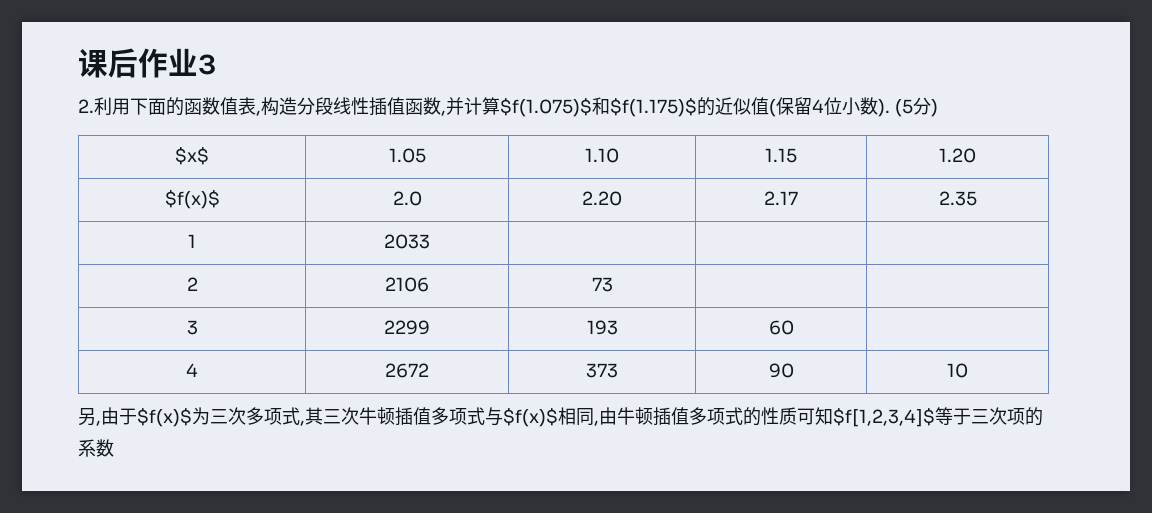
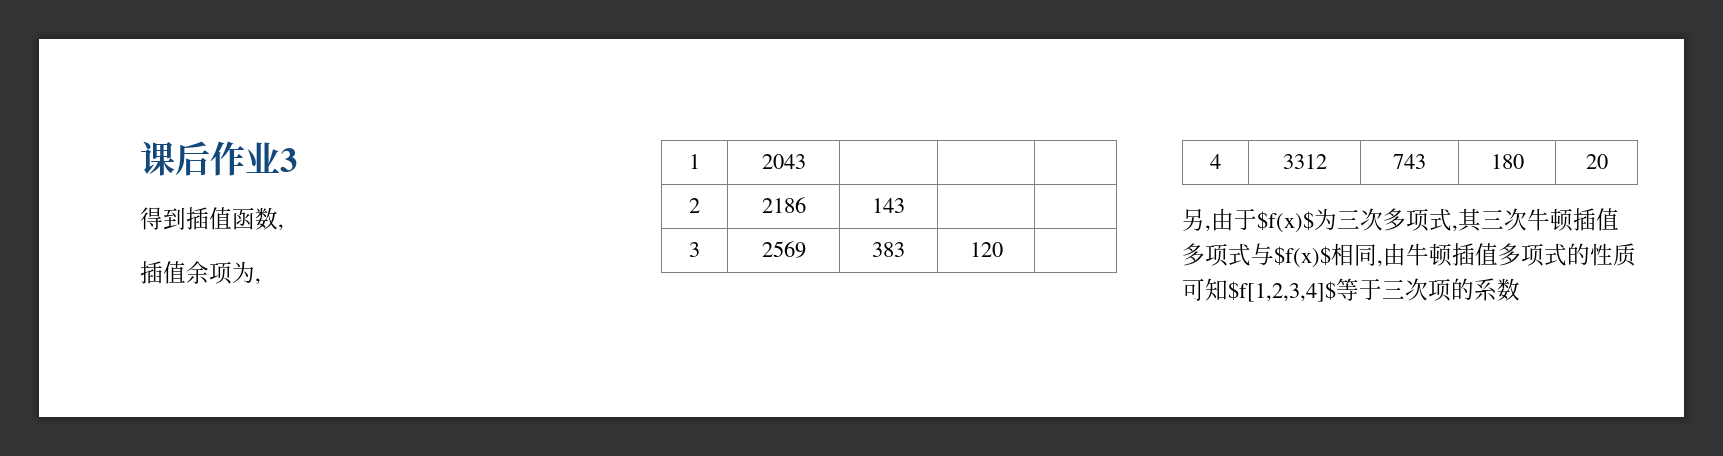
[78,97,938,117] [175,147,209,165] [388,148,426,163] [585,148,619,163] [765,148,798,163] [939,148,977,163] [164,190,220,209] [392,191,422,206] [582,191,622,206] [764,191,799,205] [938,191,977,206] [188,234,196,248] [384,234,430,249] 2.利用下面的函数值表,构造分段线性插值函数,并计算$f(1.075)$和$f(1.175)$的近似值(保留4位小数). (5分) // $x$ | 1.05 | 1.10 | 1.15 | 1.20 // $f(x)$ | 2.0 | 2.20 | 2.17 | 2.35 // 1 | 2033 -> [140,207,284,231] [140,261,261,285] [689,154,700,169] [761,154,806,169] 得到插值函数, // 插值余项为, // 1 | 2043
[385,277,429,292] [591,277,613,292] 2106 | 73 -> [761,197,806,213] [872,198,905,213] 2186 | 143
[384,320,430,335] [586,320,618,335] [768,320,794,335] [186,363,198,377] [385,363,429,378] [586,363,618,378] [768,363,794,378] [947,363,969,378] 2299 | 193 | 60 | // 4 | 2672 | 373 | 90 | 10 -> [761,241,806,258] [872,242,905,257] [969,242,1003,257] [1210,154,1221,169] [1282,154,1327,169] [1393,154,1426,169] [1490,154,1524,169] [1585,154,1608,169] 2569 | 383 | 120 | // 4 | 3312 | 743 | 180 | 20

